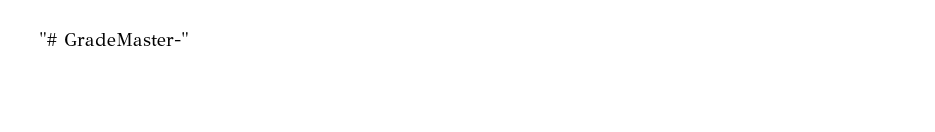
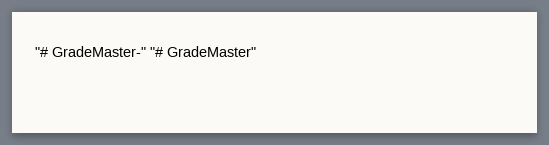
(189, 39) none -> [150,46,256,57] "# GradeMaster"

